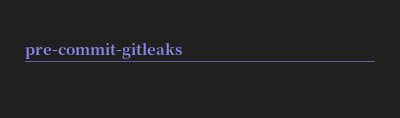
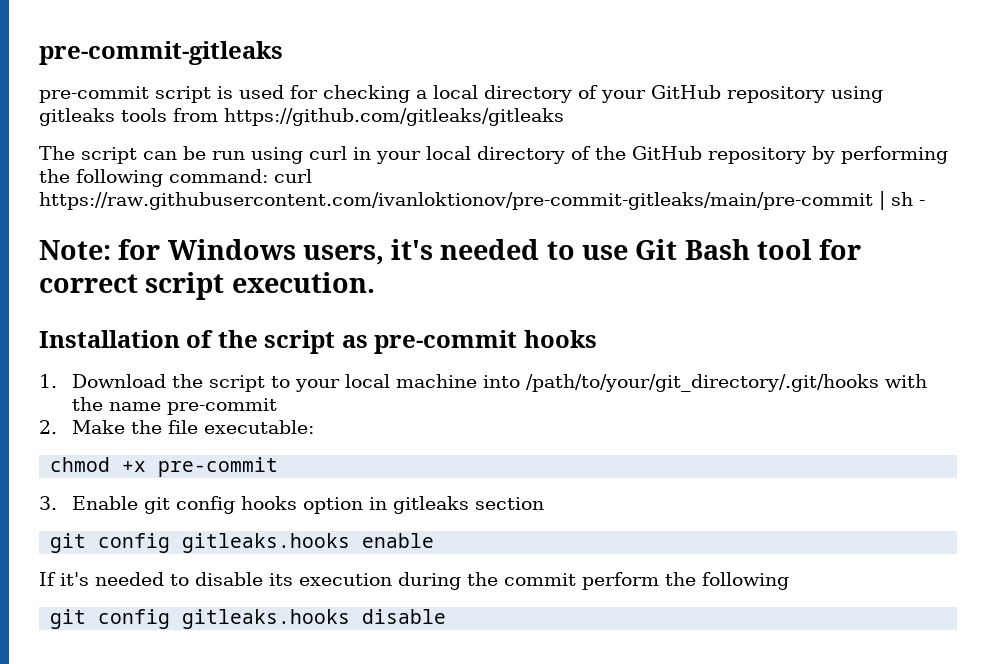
(182, 50) none -> [39,85,883,103] [39,108,564,126] [39,146,948,164] [39,169,312,187] [39,191,925,210] [39,239,862,265] [39,272,375,300] [39,330,597,354] [39,374,928,392] [72,397,278,415] [39,420,315,434] [50,457,279,477] [39,496,545,514] [50,533,435,553] [39,572,789,590] [50,609,447,629] // pre-commit script is used for checking a local directory of your GitHub repository using gitleaks tools from https://github.com/gitleaks/gitleaks // The script can be run using curl in your local directory of the GitHub repository by performing the following command: curl https://raw.githubusercontent.com/ivanloktionov/pre-commit-gitleaks/main/pre-commit | sh - // Note: for Windows users, it's needed to use Git Bash tool for correct script execution. // Installation of the script as pre-commit hooks // 1. Download the script to your local machine into /path/to/your/git_directory/.git/hooks with the name pre-commit // 2. Make the file executable: // chmod +x pre-commit // 3. Enable git config hooks option in gitleaks section // git config gitleaks.hooks enable // If it's needed to disable its execution during the commit perform the following // git config gitleaks.hooks disable

